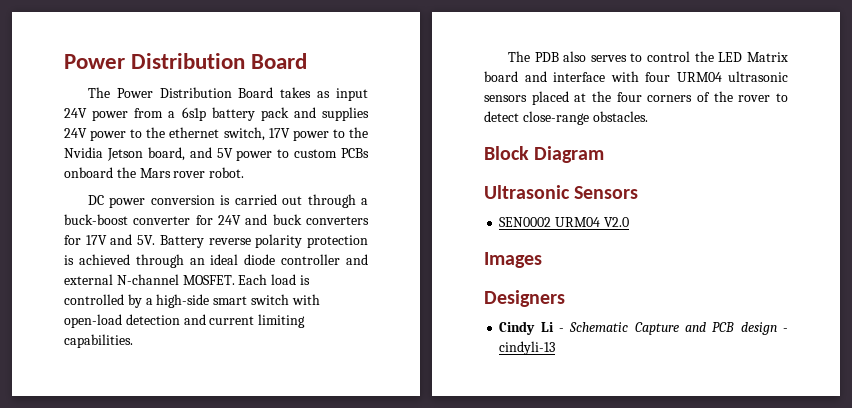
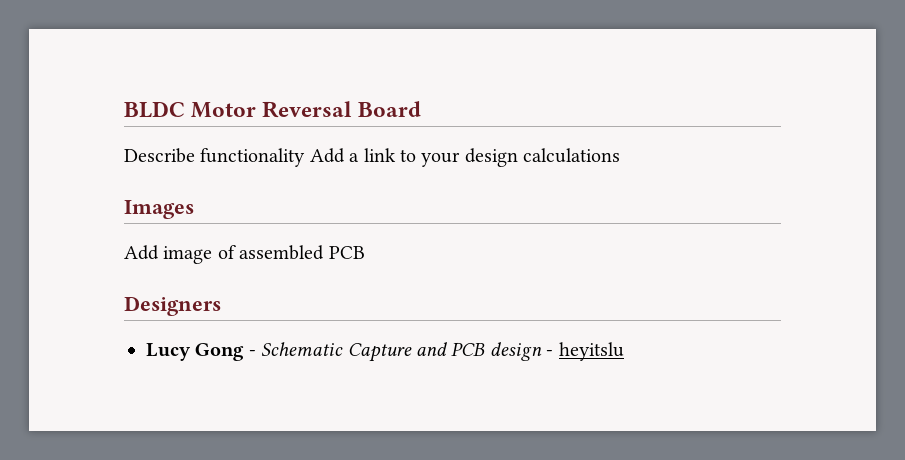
[64,53,308,69] [87,87,368,101] [64,107,369,121] [64,127,368,141] [64,147,369,161] [64,167,245,178] [87,194,368,208] [64,214,369,225] [64,234,368,248] [64,254,368,268] [64,274,310,285] [64,294,320,308] [64,314,306,328] [64,334,133,348] [507,51,788,62] [484,71,788,82] [484,91,788,105] [484,111,648,125] [484,146,605,163] [484,185,639,199] [499,217,629,227] [484,252,542,268] Power Distribution Board // The Power Distribution Board takes as input 24V power from a 6s1p battery pack and supplies 24V power to the ethernet switch, 17V power to the Nvidia Jetson board, and 5V power to custom PCBs onboard the Mars rover robot. // DC power conversion is carried out through a buck-boost converter for 24V and buck converters for 17V and 5V. Battery reverse polarity protection is achieved through an ideal diode controller and external N-channel MOSFET. Each load is controlled by a high-side smart switch with open-load detection and current limiting capabilities. // The PDB also serves to control the LED Matrix board and interface with four URM04 ultrasonic sensors placed at the four corners of the rover to detect close-range obstacles. // Block Diagram // Ultrasonic Sensors // SEN0002 URM04 V2.0 // Images -> [124,101,421,118] [124,148,621,167] [124,200,194,219] [124,245,365,264] BLDC Motor Reversal Board // Describe functionality Add a link to your design calculations // Images // Add image of assembled PCB
[499,321,554,335] Cindy Li -> [146,343,245,361] Lucy Gong
[499,341,556,355] cindyli-13 -> [558,342,624,361] heyitslu

